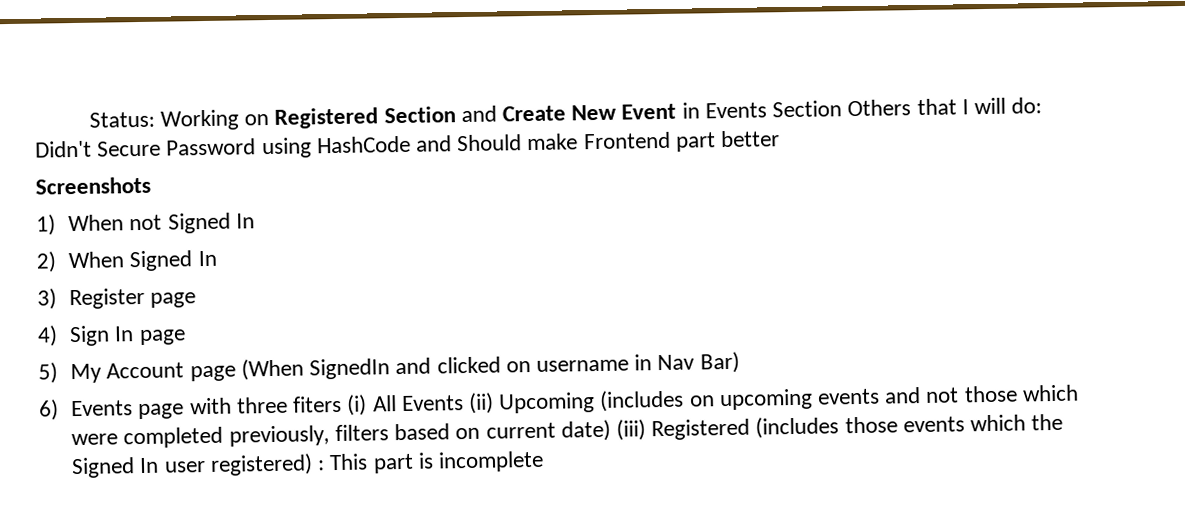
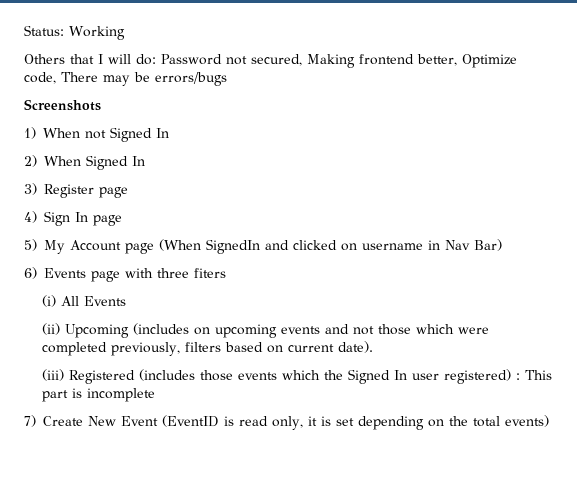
[244,100,843,129] on Registered Section and Create New Event in Events Section -> (125, 33) //
[35,130,781,159] Didn't Secure Password using HashCode and Should make Frontend part better -> [161,54,517,68] [24,72,227,86] Password not secured, Making frontend better, Optimize code, There may be errors/bugs
(343, 404) none -> (226, 273) //
(464, 403) none -> (126, 301) //
[560,419,611,442] date) -> [337,341,373,353] date). //
(544, 461) none -> [24,415,549,430] // 7) Create New Event (EventID is read only, it is set depending on the total events)

